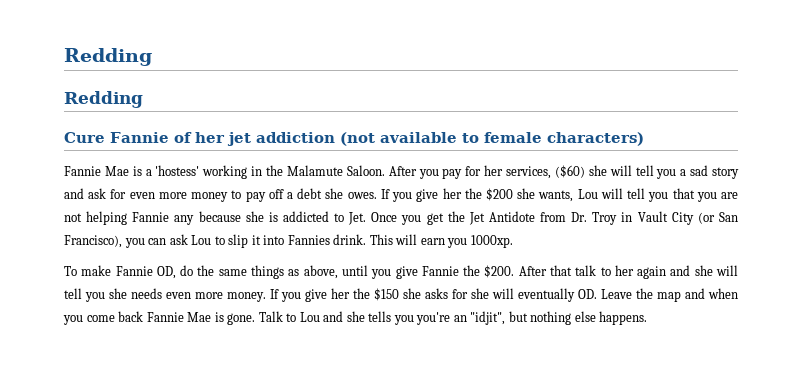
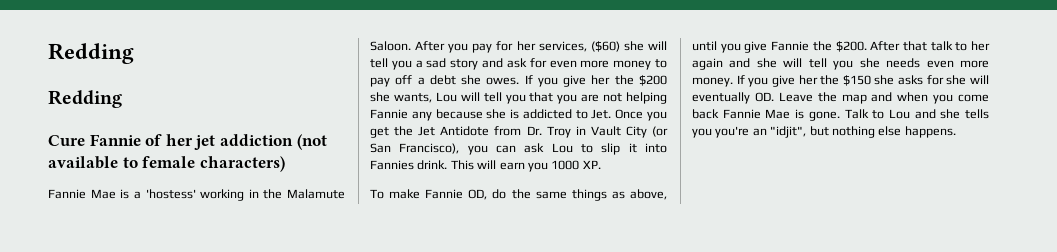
[470,235,513,248] 1000xp. -> [551,160,601,170] 1000 XP.

